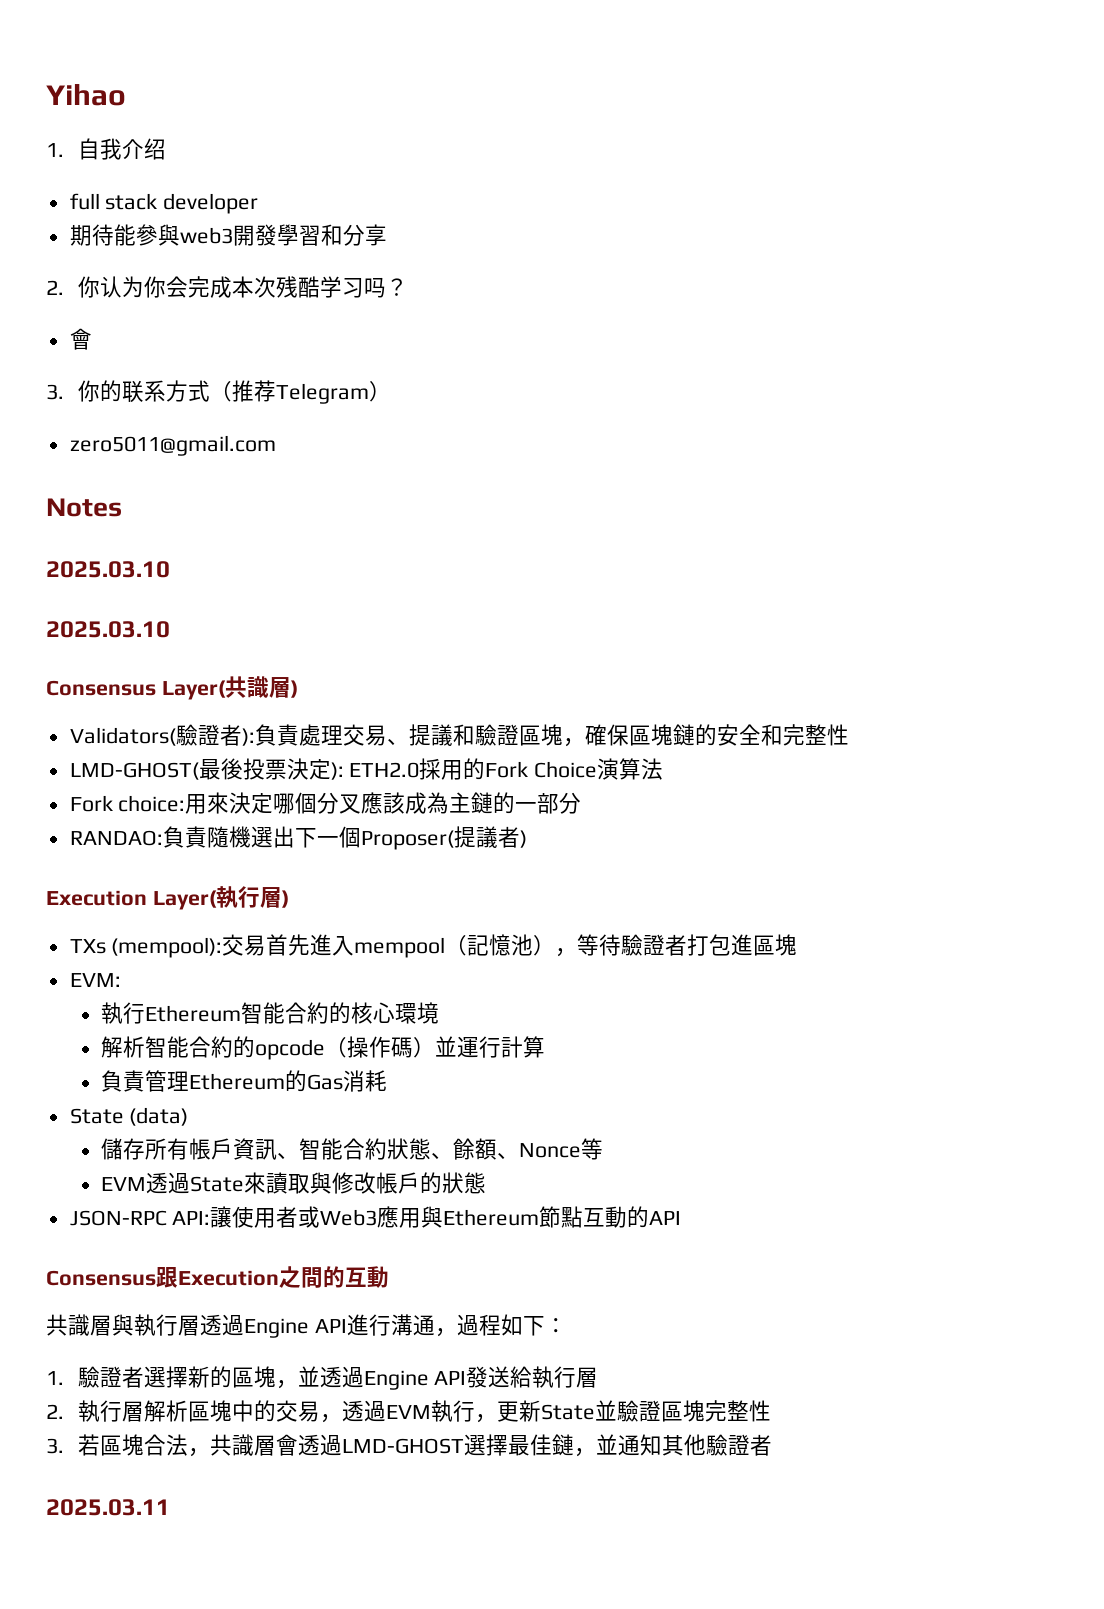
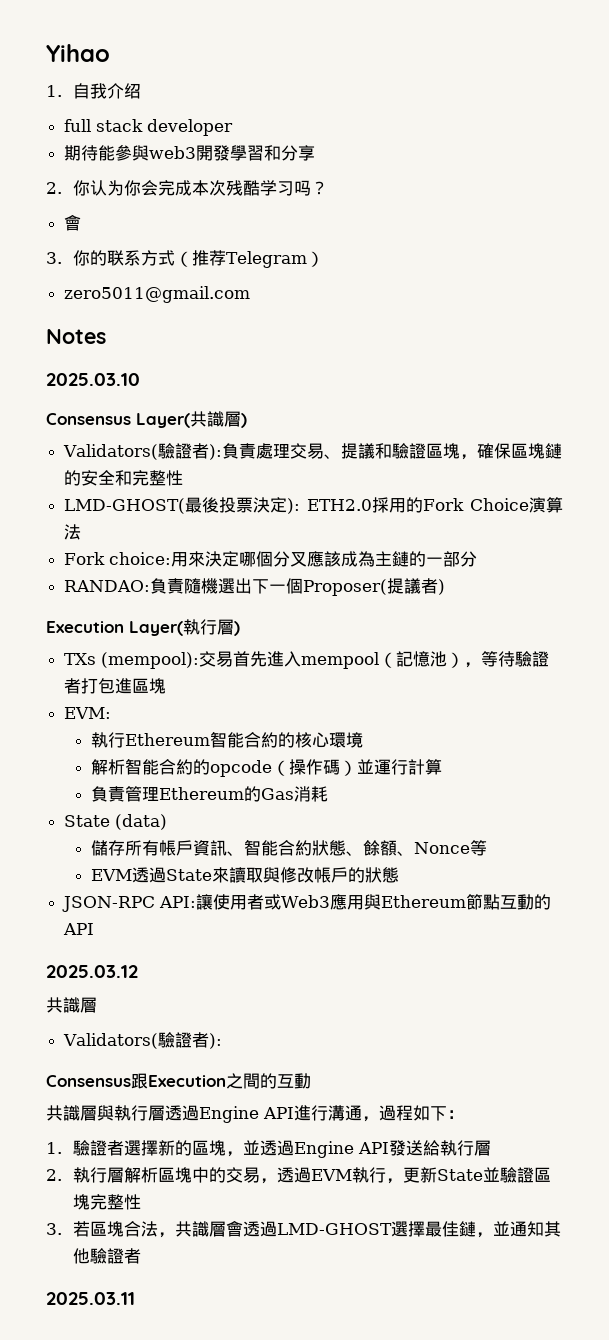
[46,621,170,638] // 2025.03.10 -> (140, 379) none
(682, 1218) none -> [46,965,138,978] [46,997,97,1013] [63,1032,223,1049] // 2025.03.12 // 共識層 // Validators(驗證者):

